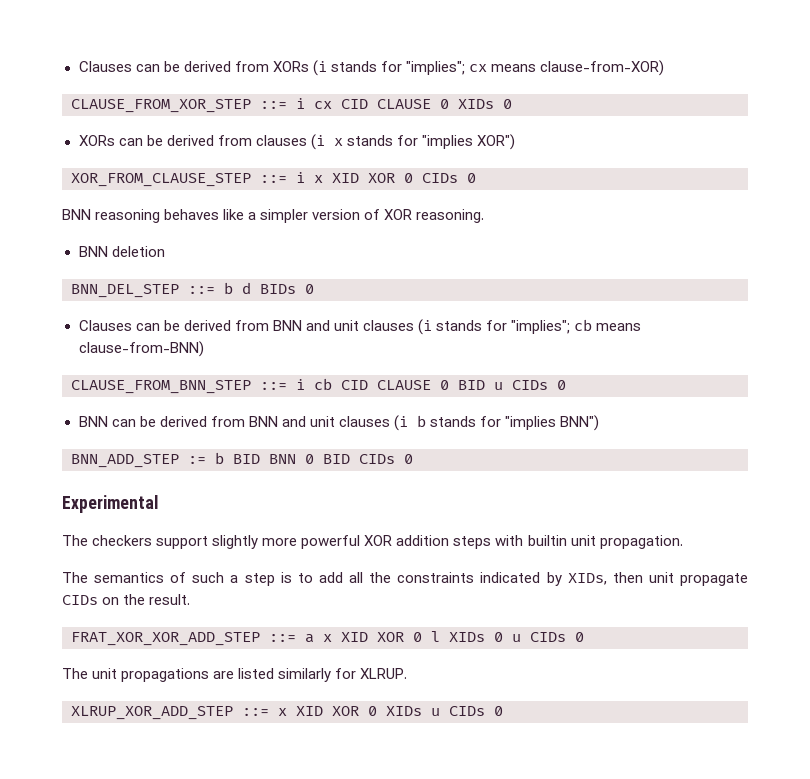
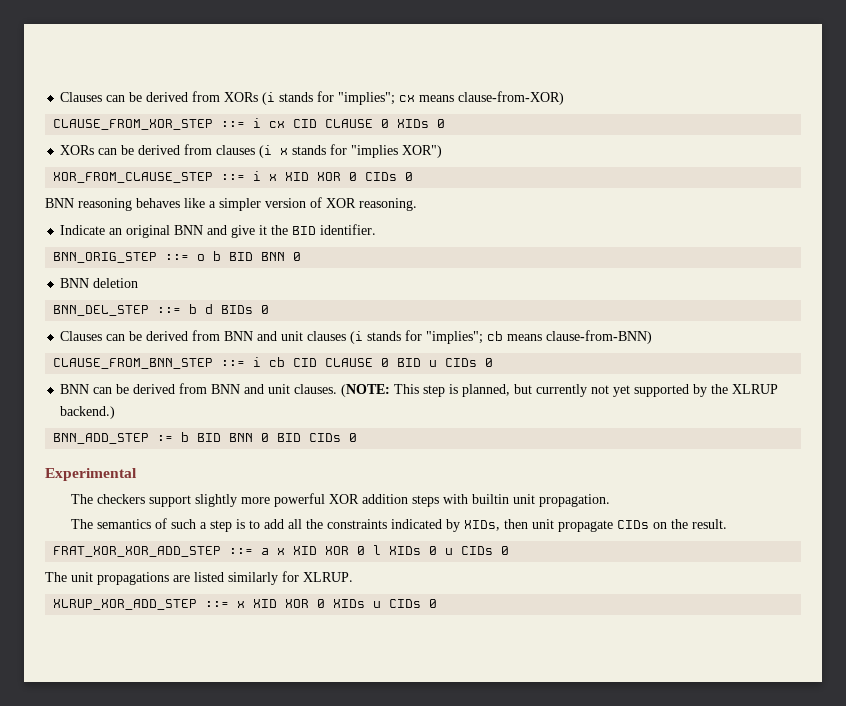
(485, 216) none -> [60,224,377,238] [53,251,302,263] // Indicate an original BNN and give it the BID identifier. // BNN_ORIG_STEP ::= o b BID BNN 0
[338,415,600,431] clauses (i b stands for "implies BNN") -> [294,384,779,397] [60,406,116,419] clauses. (NOTE: This step is planned, but currently not yet supported by the XLRUP backend.)

